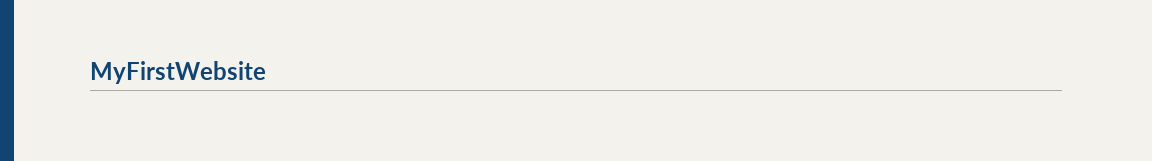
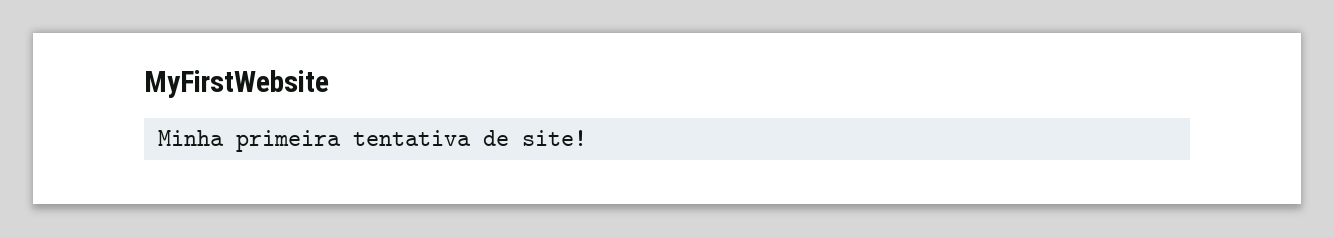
(266, 72) none -> [157,130,587,152] // Minha primeira tentativa de site!

